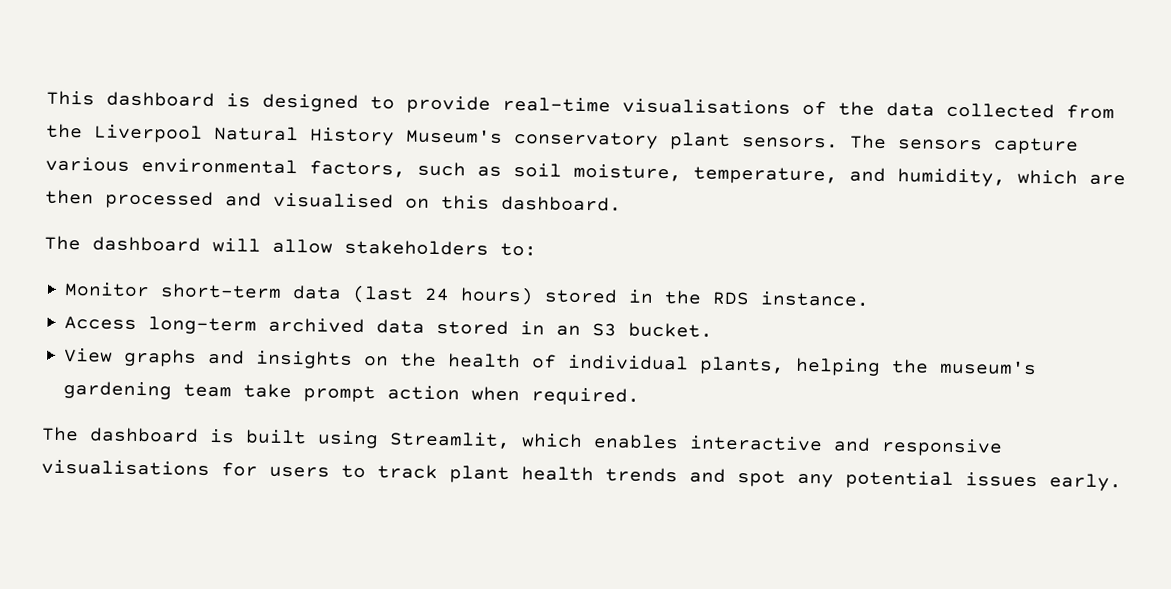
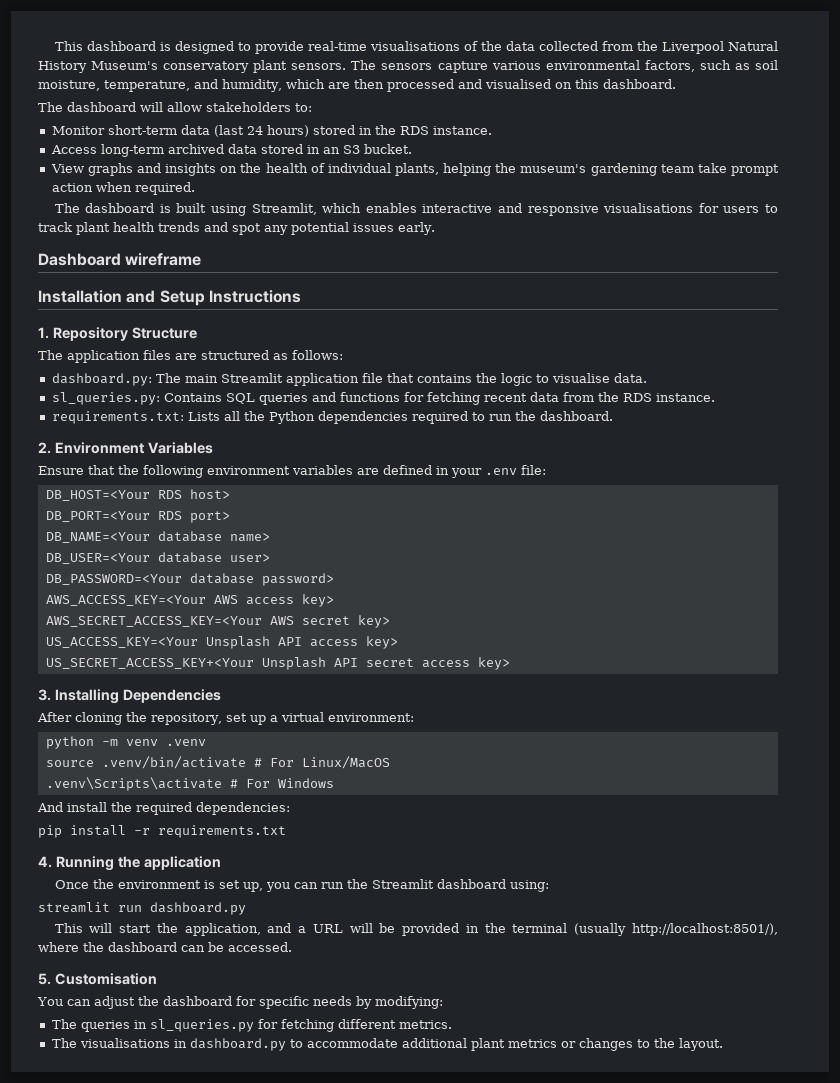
(1122, 482) none -> [38,253,202,266] [38,290,301,306] [38,327,197,341] [38,350,343,363] [51,373,647,386] [51,392,715,405] [51,411,613,424] [38,442,213,454] [38,465,546,478] [45,489,230,501] [45,511,230,523] [45,531,270,543] [45,552,270,564] [45,573,334,586] [45,594,334,607] [45,615,390,628] [45,636,398,649] [45,657,510,670] [38,689,221,704] [37,712,414,725] [45,736,206,749] [45,756,390,769] [45,777,334,791] [37,802,290,815] [38,825,286,838] [38,856,221,871] [54,879,549,892] [38,902,246,915] [54,923,778,936] [38,942,292,952] [38,973,157,985] [37,996,443,1009] [51,1019,452,1032] [51,1038,723,1051] // Dashboard wireframe // Installation and Setup Instructions // 1. Repository Structure // The application files are structured as follows: // dashboard.py: The main Streamlit application file that contains the logic to visualise data. // sl_queries.py: Contains SQL queries and functions for fetching recent data from the RDS instance. // requirements.txt: Lists all the Python dependencies required to run the dashboard. // 2. Environment Variables // Ensure that the following environment variables are defined in your .env file: // DB_HOST=<Your RDS host> // DB_PORT=<Your RDS port> // DB_NAME=<Your database name> // DB_USER=<Your database user> // DB_PASSWORD=<Your database password> // AWS_ACCESS_KEY=<Your AWS access key> // AWS_SECRET_ACCESS_KEY=<Your AWS secret key> // US_ACCESS_KEY=<Your Unsplash API access key> // US_SECRET_ACCESS_KEY+<Your Unsplash API secret access key> // 3. Installing Dependencies // After cloning the repository, set up a virtual environment: // python -m venv .venv // source .venv/bin/activate # For Linux/MacOS // .venv\Scripts\activate # For Windows // And install the required dependencies: // pip install -r requirements.txt // 4. Running the application // Once the environment is set up, you can run the Streamlit dashboard using: // streamlit run dashboard.py // This will start the application, and a URL will be provided in the terminal (usually http://localhost:8501/), where the dashboard can be accessed. // 5. Customisation // You can adjust the dashboard for specific needs by modifying: // The queries in sl_queries.py for fetching different metrics. // The visualisations in dashboard.py to accommodate additional plant metrics or changes to the layout.

